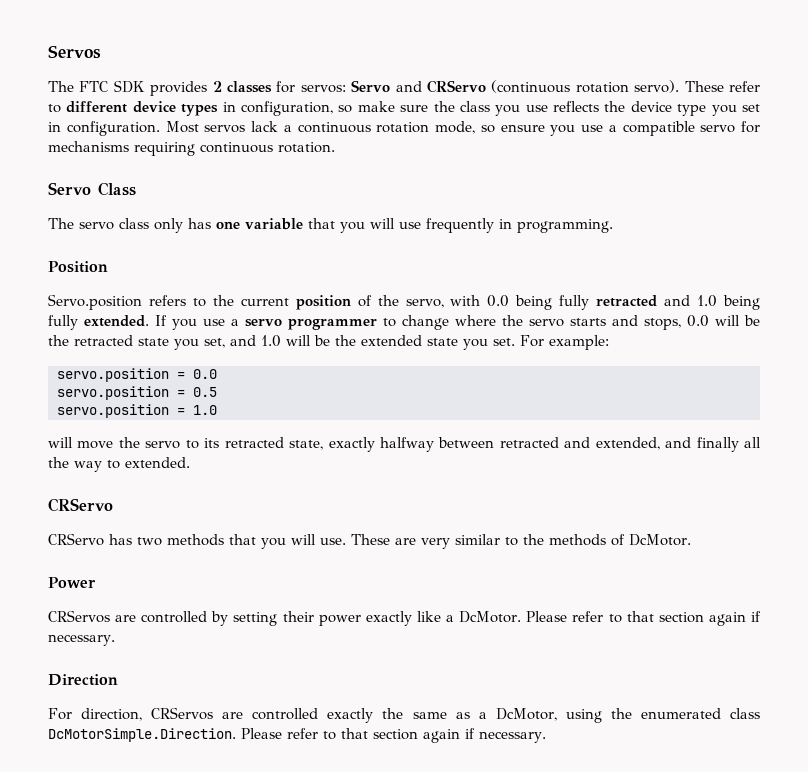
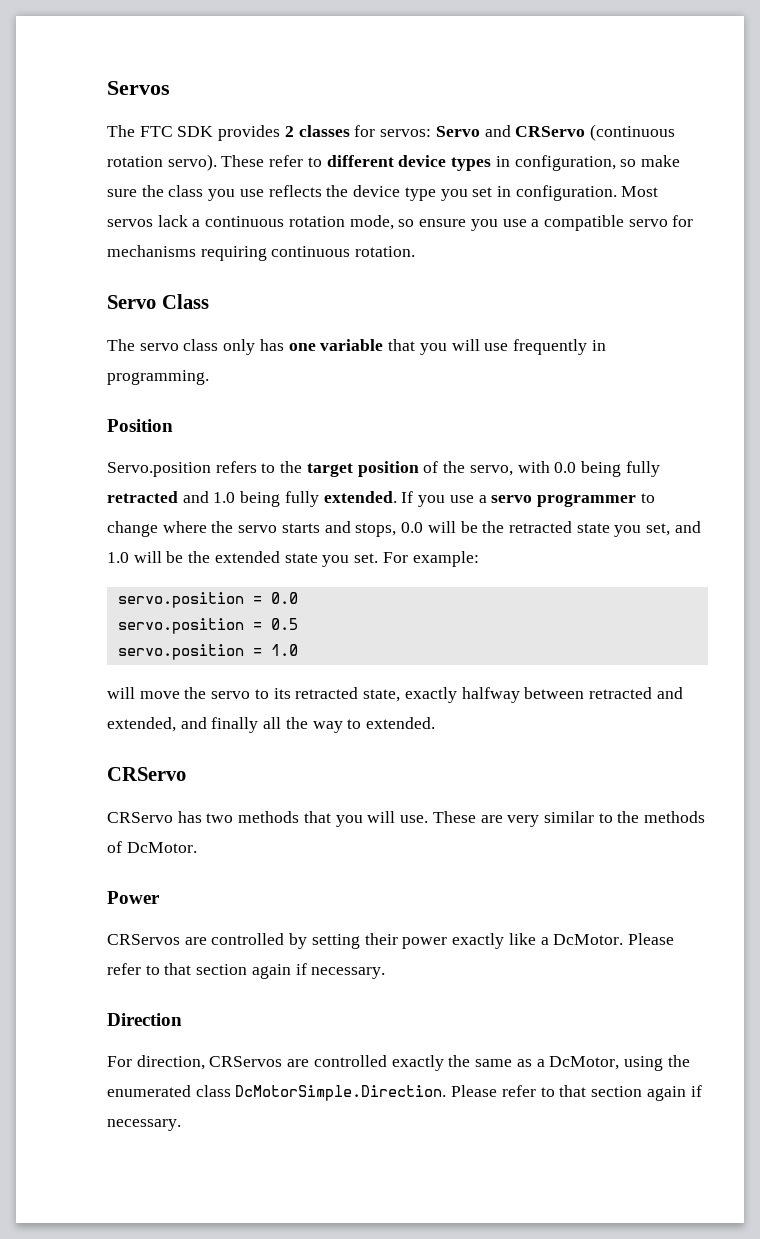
[240,298,289,306] current -> [306,463,353,477] target

